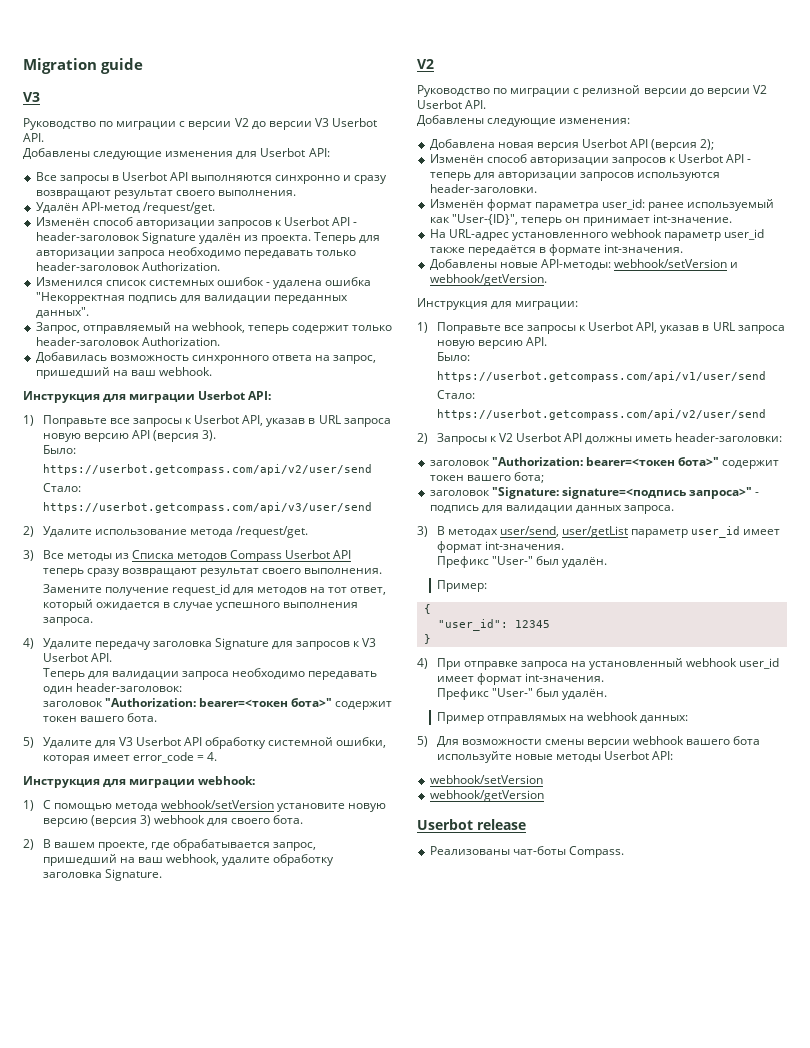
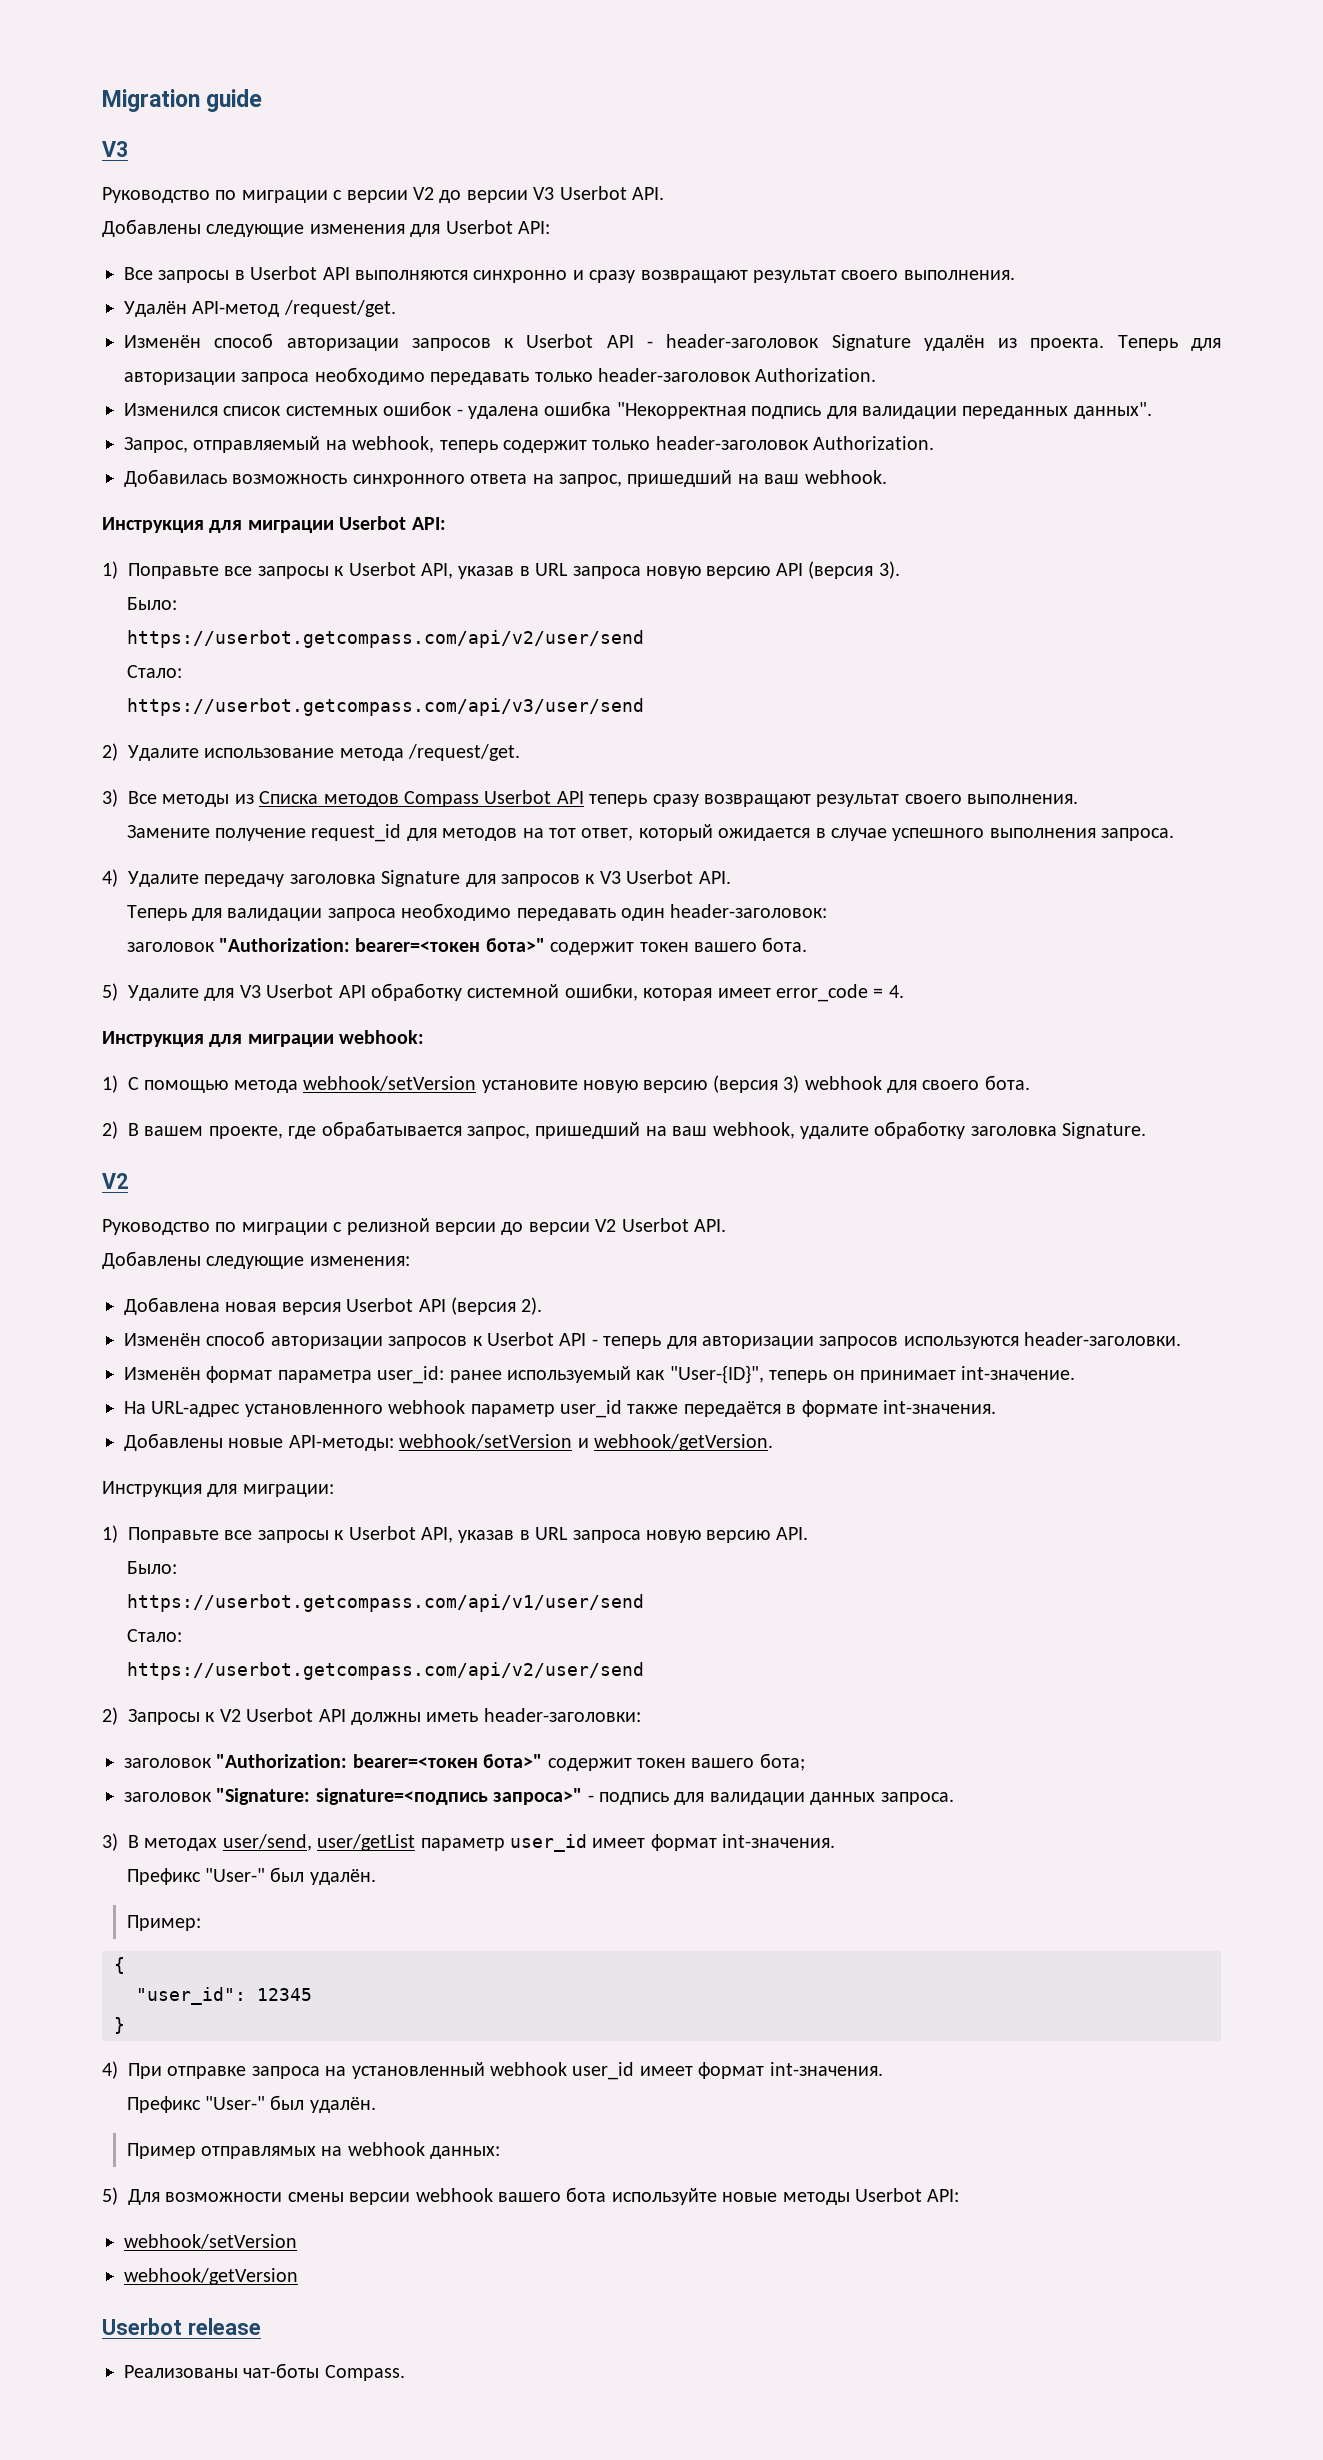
[700,139,715,150] 2); -> [521,1297,543,1315] 2).

